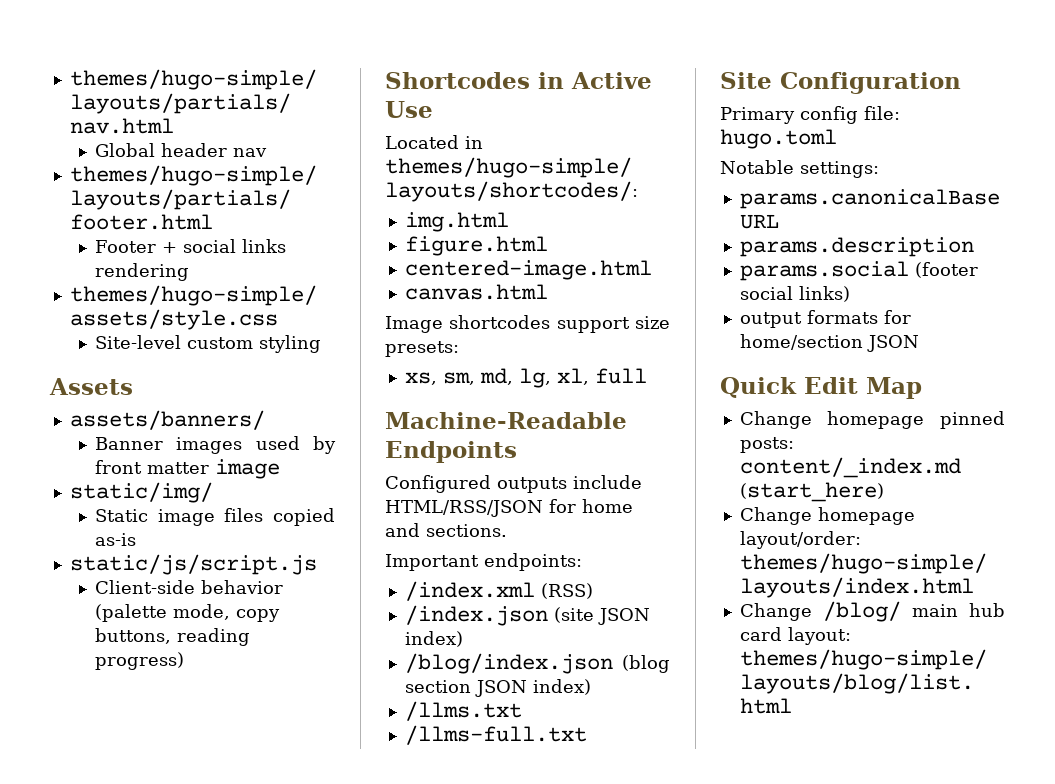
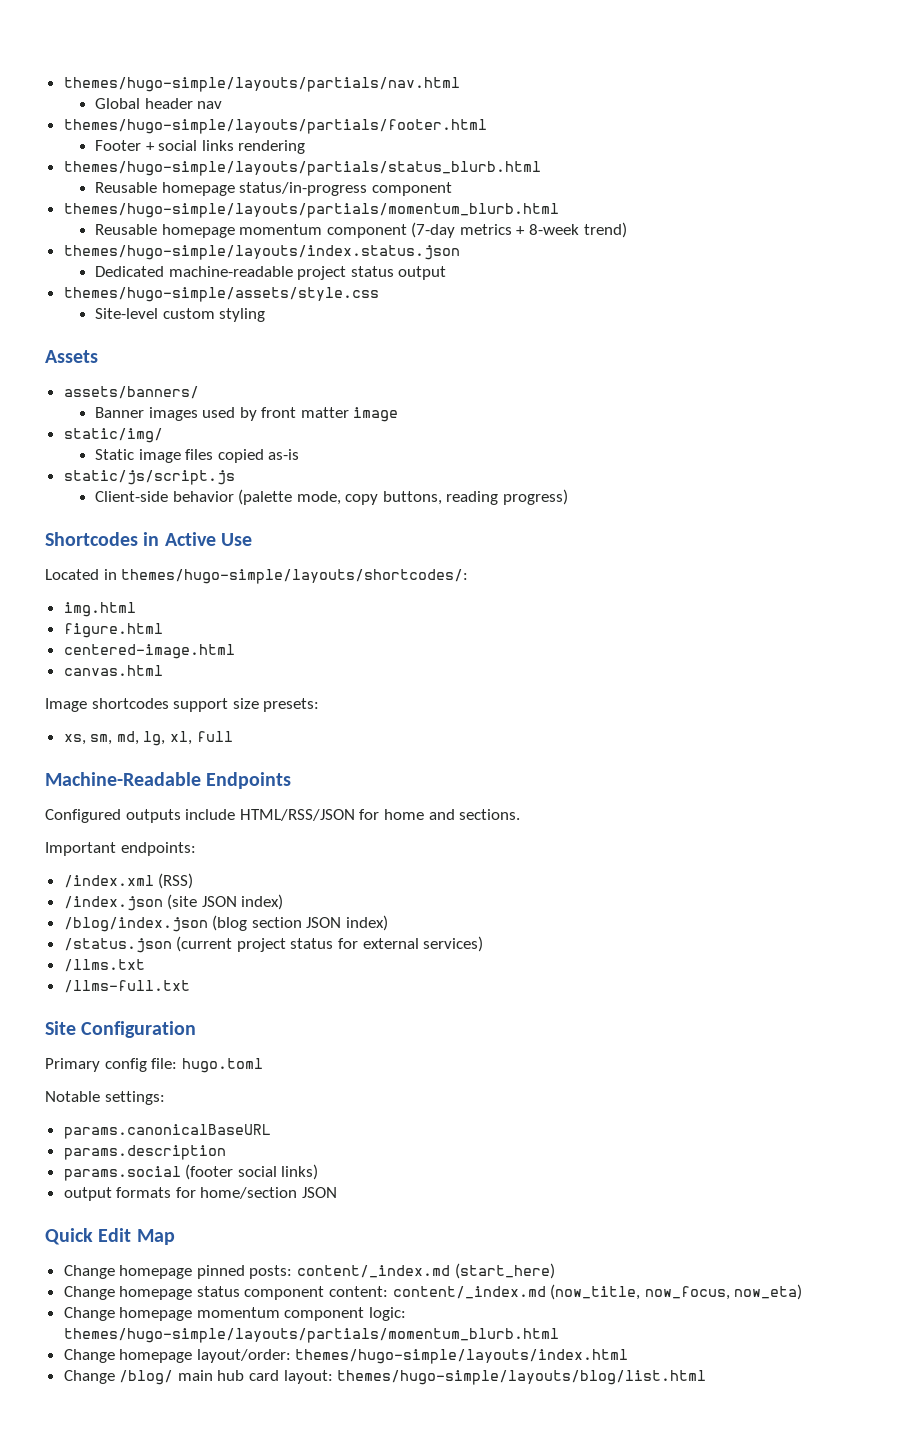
(189, 272) none -> [63,161,541,176] [94,182,452,196] [63,203,559,218] [94,222,627,238] [63,245,460,260] [94,266,447,280] // themes/hugo-simple/layouts/partials/status_blurb.html // Reusable homepage status/in-progress component // themes/hugo-simple/layouts/partials/momentum_blurb.html // Reusable homepage momentum component (7-day metrics + 8-week trend) // themes/hugo-simple/layouts/index.status.json // Dedicated machine-readable project status output
(591, 687) none -> [63,936,484,953] // /status.json (current project status for external services)
(884, 492) none -> [63,1284,803,1300] [63,1307,407,1321] [63,1328,559,1343] // Change homepage status component content: content/_index.md (now_title, now_focus, now_eta) // Change homepage momentum component logic: themes/hugo-simple/layouts/partials/momentum_blurb.html

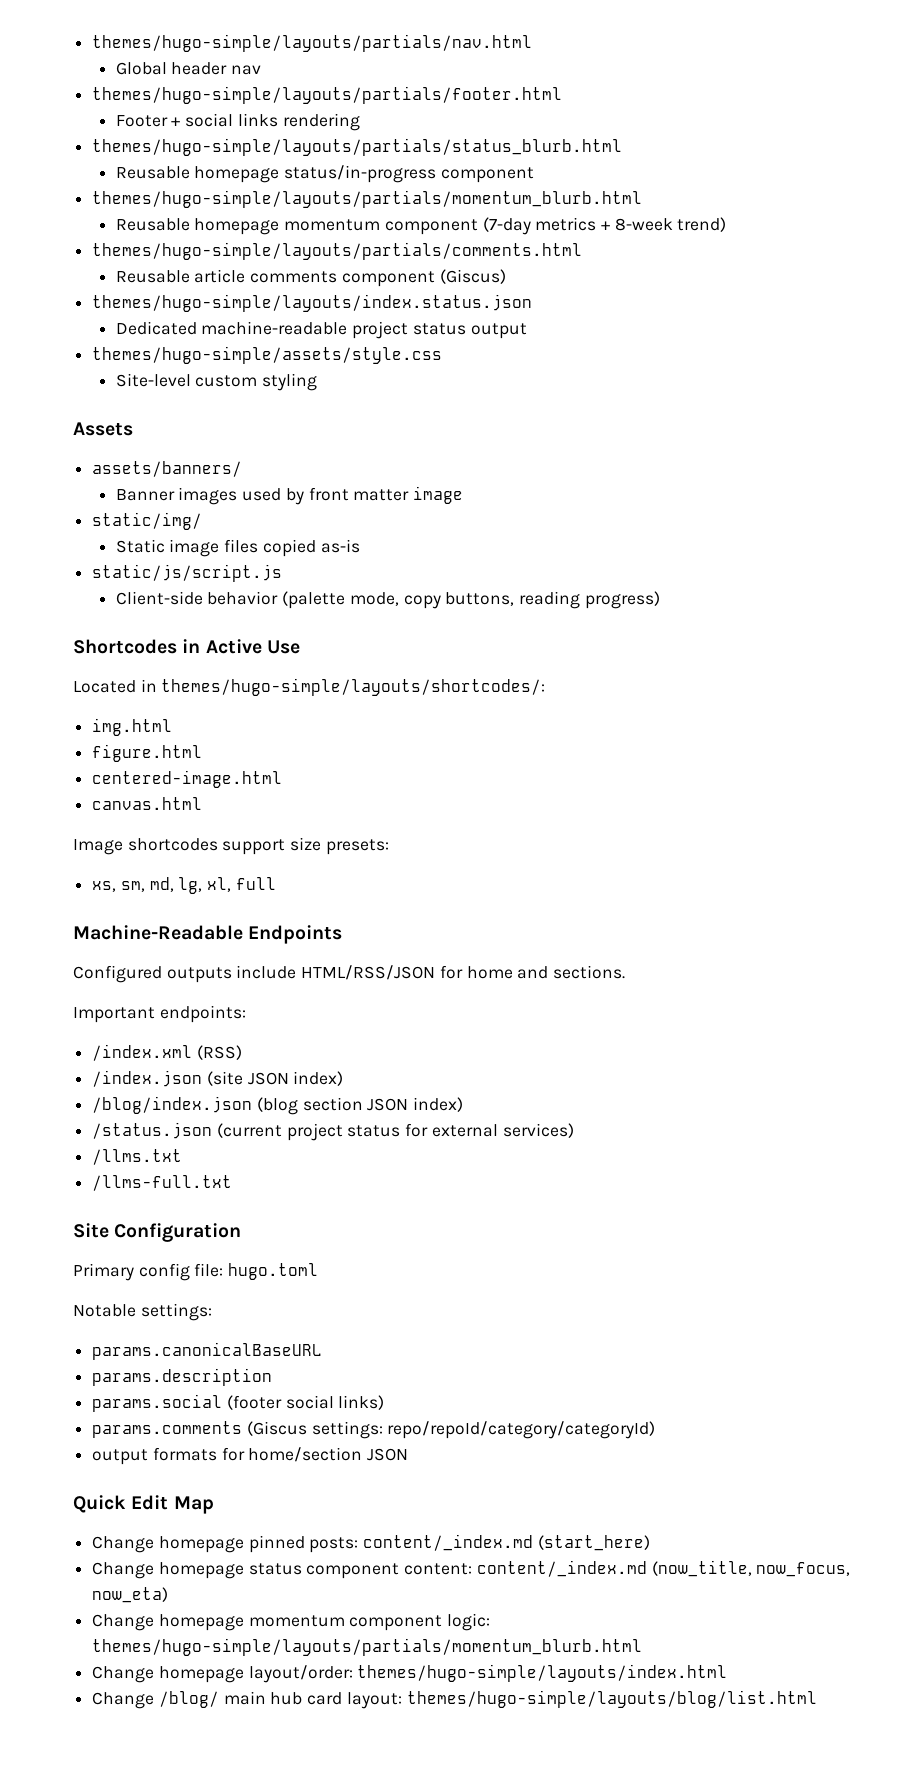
(627, 230) none -> [92,242,583,260] [115,269,506,287] // themes/hugo-simple/layouts/partials/comments.html // Reusable article comments component (Giscus)
(319, 1172) none -> [92,1421,656,1439] // params.comments (Giscus settings: repo/repoId/category/categoryId)

